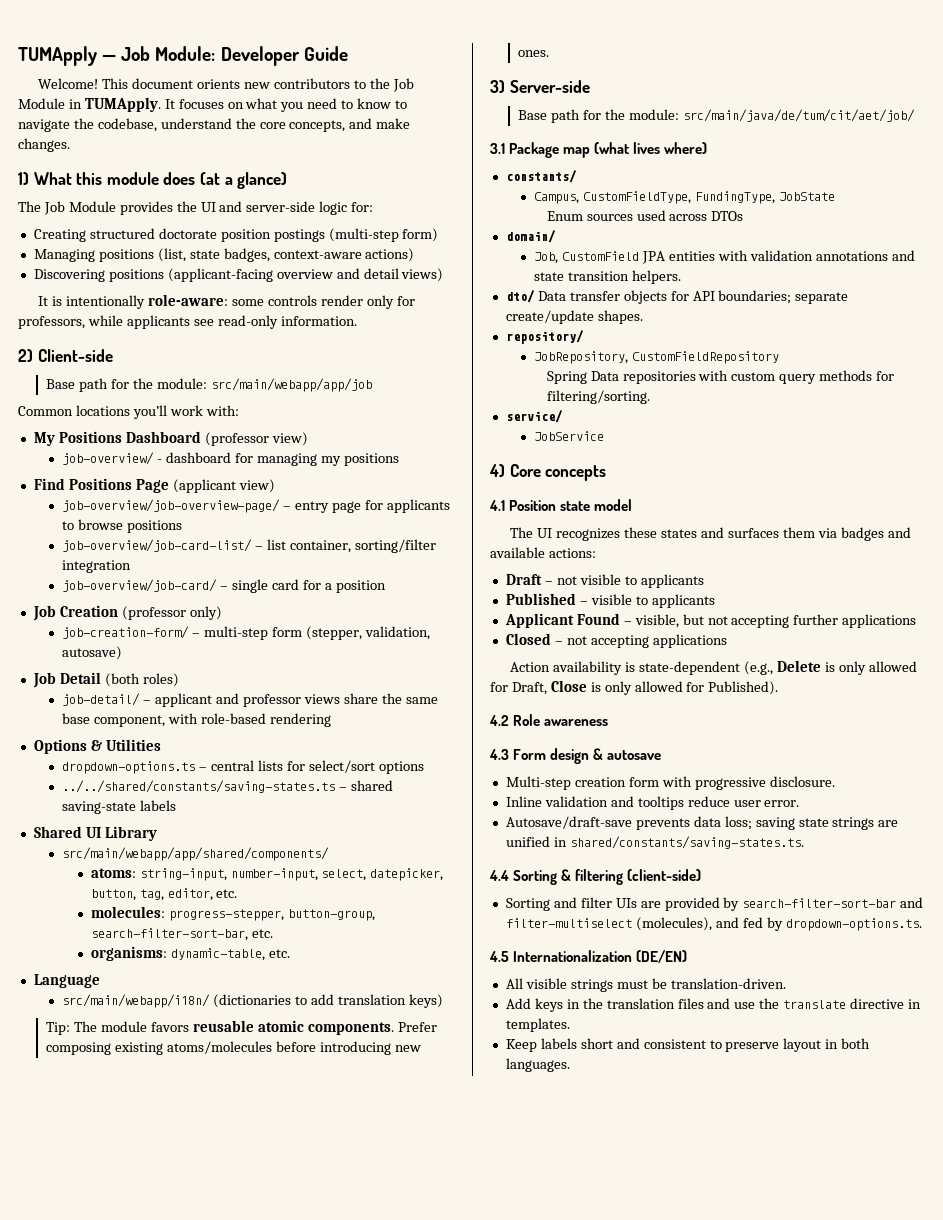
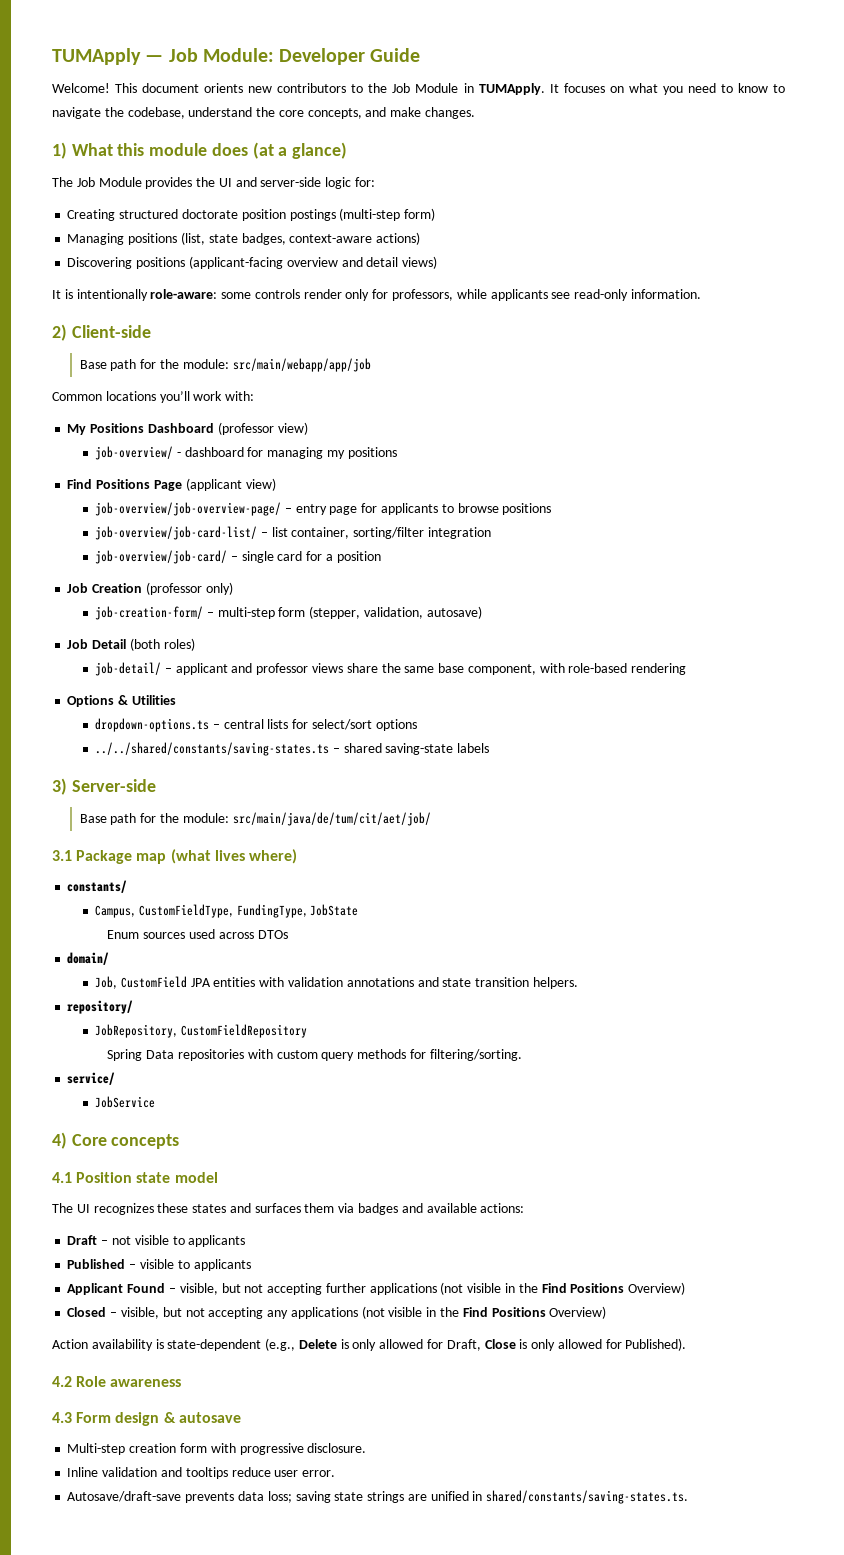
[33,826,157,841] [62,847,330,861] [90,868,444,881] [90,888,238,901] [90,906,375,921] [90,928,273,941] [90,946,290,961] [33,974,100,988] [62,994,443,1008] [46,1020,437,1035] [46,1041,421,1055] [518,50,550,57] // Shared UI Library // src/main/webapp/app/shared/components/ // atoms: string-input, number-input, select, datepicker, button, tag, editor, etc. // molecules: progress-stepper, button-group, search-filter-sort-bar, etc. // organisms: dynamic-table, etc. // Language // src/main/webapp/i18n/ (dictionaries to add translation keys) // Tip: The module favors reusable atomic components. Prefer composing existing atoms/molecules before introducing new ones. -> (490, 748) none
[505,290,849,304] [505,310,643,324] // dto/ Data transfer objects for API boundaries; separate create/update shapes. -> (578, 983) none
(917, 621) none -> [440,1282,686,1295] (not visible in the Find Positions Overview)
[566,634,727,648] not accepting applications -> [120,1306,607,1319] visible, but not accepting any applications (not visible in the Find Positions Overview)
[489,869,702,885] [505,897,924,911] [505,917,922,931] [489,950,688,963] [505,978,786,992] [505,998,922,1012] [505,1018,570,1032] [505,1038,871,1052] [505,1058,570,1072] // 4.4 Sorting & filtering (client-side) // Sorting and filter UIs are provided by search-filter-sort-bar and filter-multiselect (molecules), and fed by dropdown-options.ts. // 4.5 Internationalization (DE/EN) // All visible strings must be translation-driven. // Add keys in the translation files and use the translate directive in templates. // Keep labels short and consistent to preserve layout in both languages. -> (689, 1497) none

